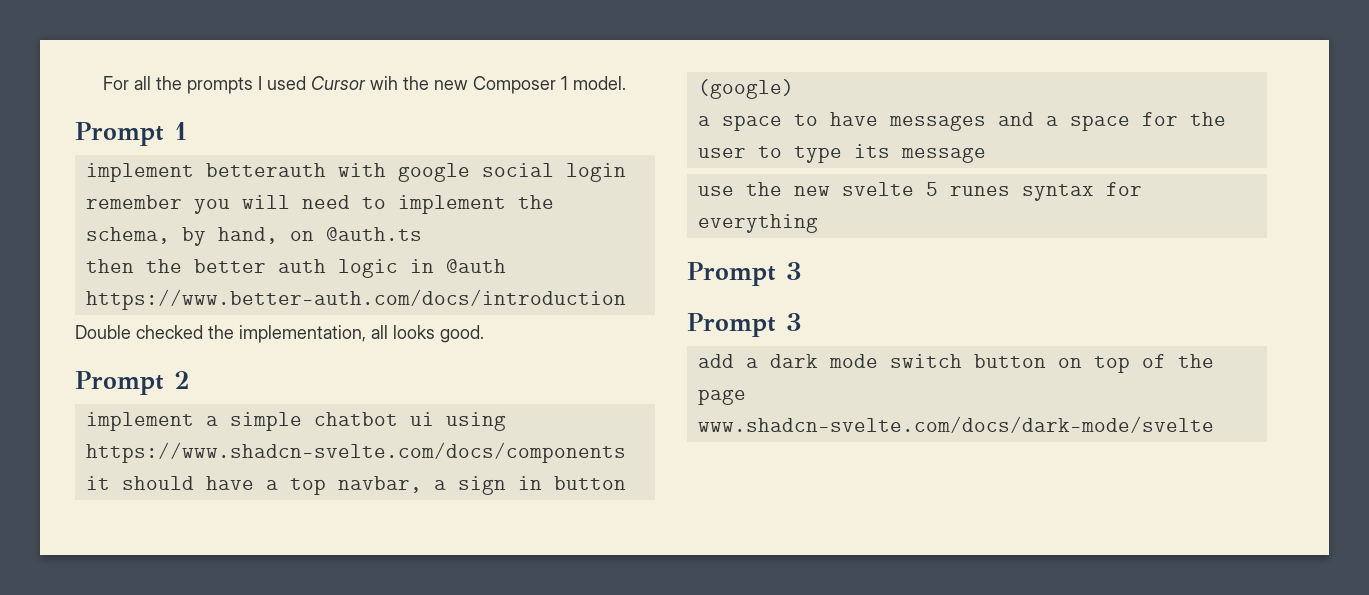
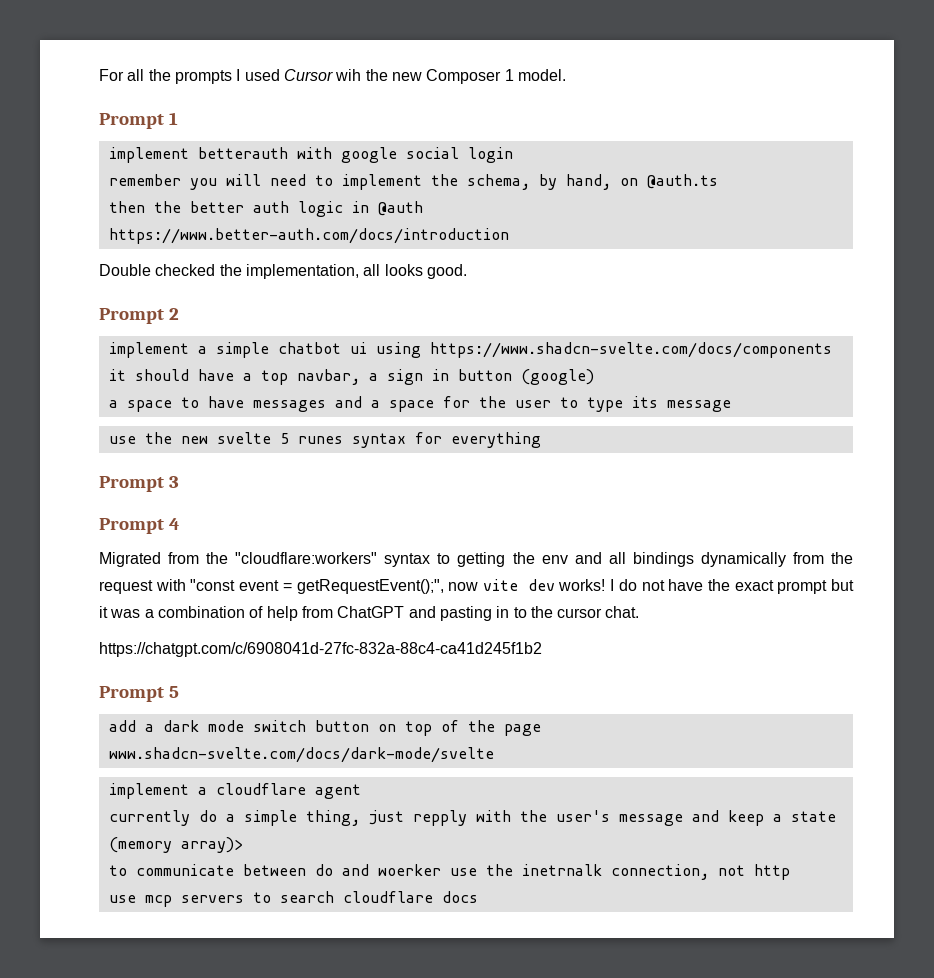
[786,313,802,331] 3 -> [169,518,181,530] [99,552,853,567] [99,579,854,594] [99,606,640,621] [99,642,542,657] [99,686,180,702] 4 // Migrated from the "cloudflare:workers" syntax to getting the env and all bindings dynamically from the request with "const event = getRequestEvent();", now vite dev works! I do not have the exact prompt but it was a combination of help from ChatGPT and pasting in to the cursor chat. // https://chatgpt.com/c/6908041d-27fc-832a-88c4-ca41d245f1b2 // Prompt 5
(1214, 424) none -> [108,783,361,799] [108,810,836,826] [108,837,243,853] [108,864,790,880] [108,891,478,907] // implement a cloudflare agent // currently do a simple thing, just repply with the user's message and keep a state (memory array)> // to communicate between do and woerker use the inetrnalk connection, not http // use mcp servers to search cloudflare docs

